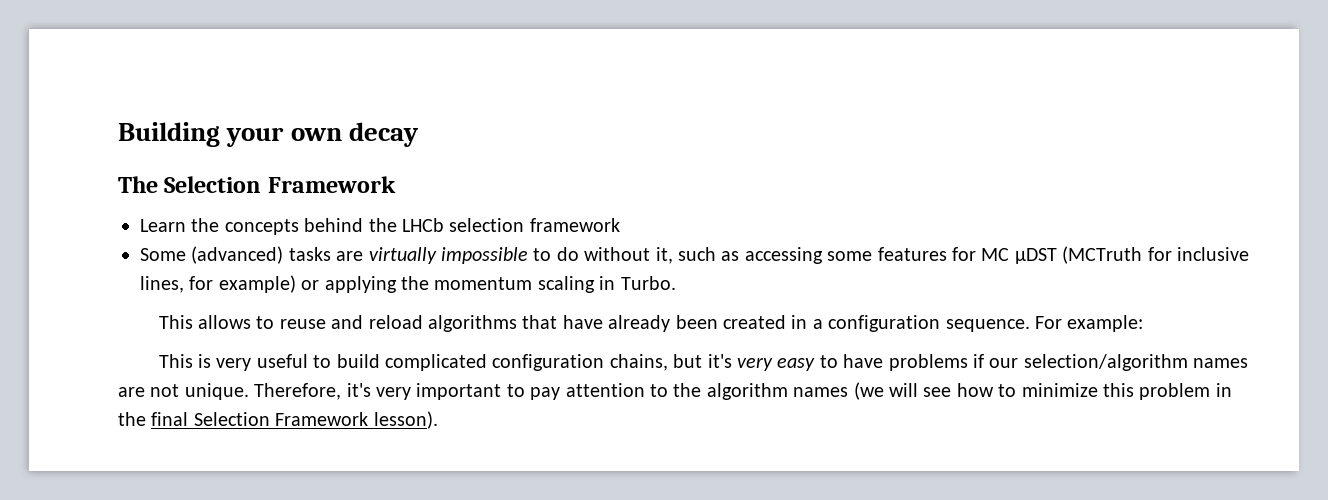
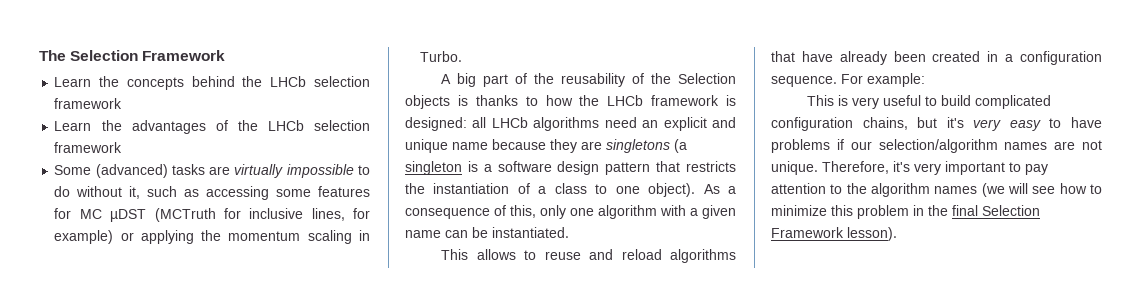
[118,122,419,147] Building your own decay // -> (39, 55) none
(620, 225) none -> [54,120,370,134] [54,142,123,153] // Learn the advantages of the LHCb selection framework
(676, 283) none -> [441,73,736,87] [405,95,736,109] [405,117,736,131] [405,139,687,153] [405,161,736,175] [405,183,737,197] [405,205,736,219] [405,227,569,238] // A big part of the reusability of the Selection objects is thanks to how the LHCb framework is designed: all LHCb algorithms need an explicit and unique name because they are singletons (a singleton is a software design pattern that restricts the instantiation of a class to one object). As a consequence of this, only one algorithm with a given name can be instantiated.

